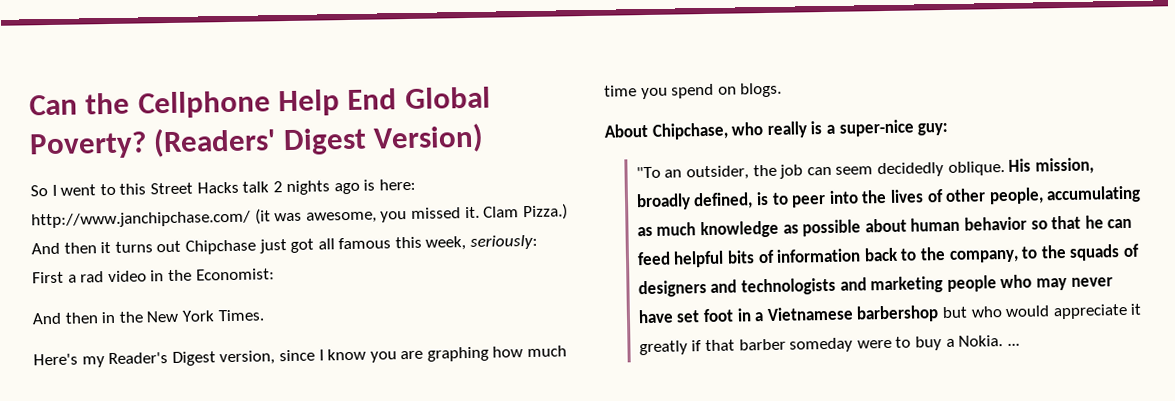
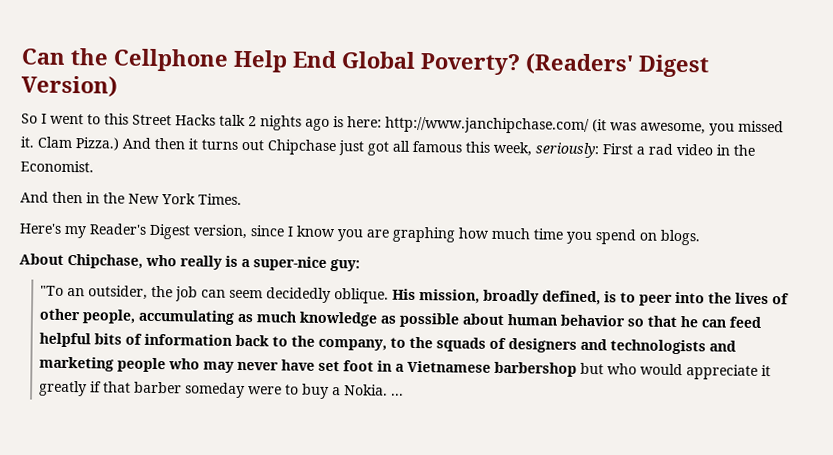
[195,268,275,281] Economist: -> [20,160,94,173] Economist.

